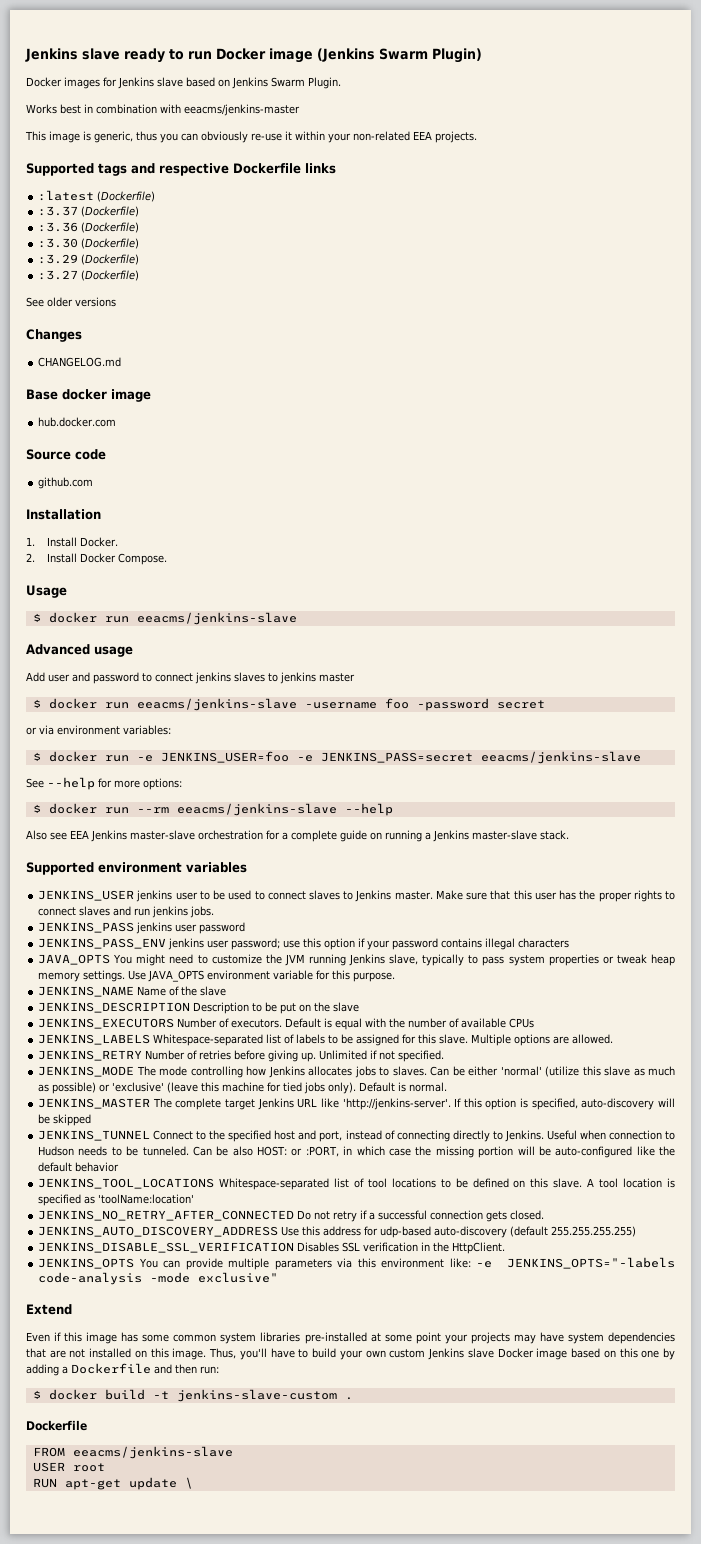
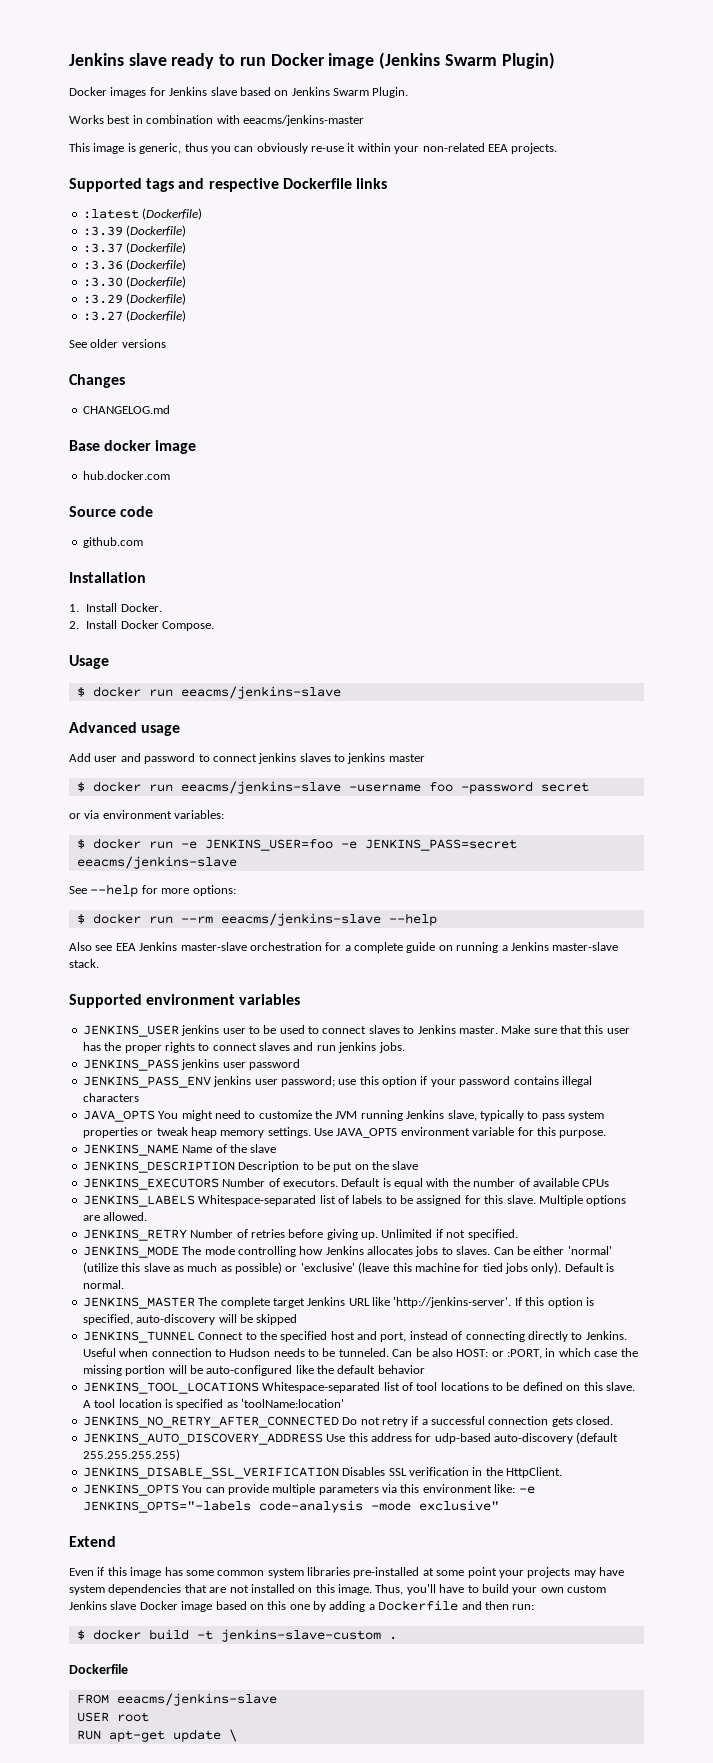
(156, 196) none -> [82,225,187,237] // :3.39 (Dockerfile)

